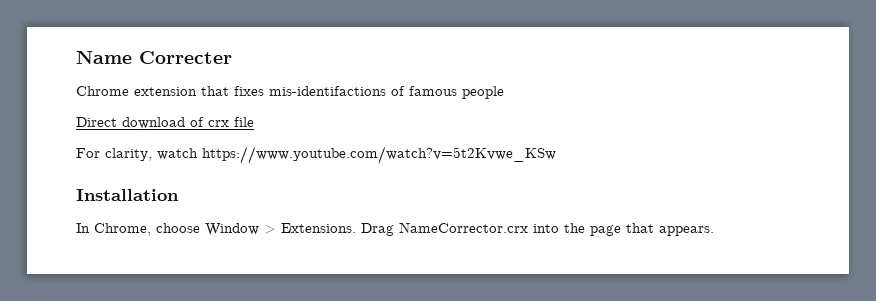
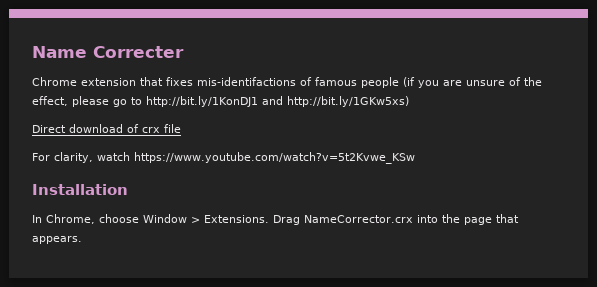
(504, 92) none -> [403,77,542,88] [32,96,409,107] (if you are unsure of the effect, please go to http://bit.ly/1KonDJ1 and http://bit.ly/1GKw5xs)

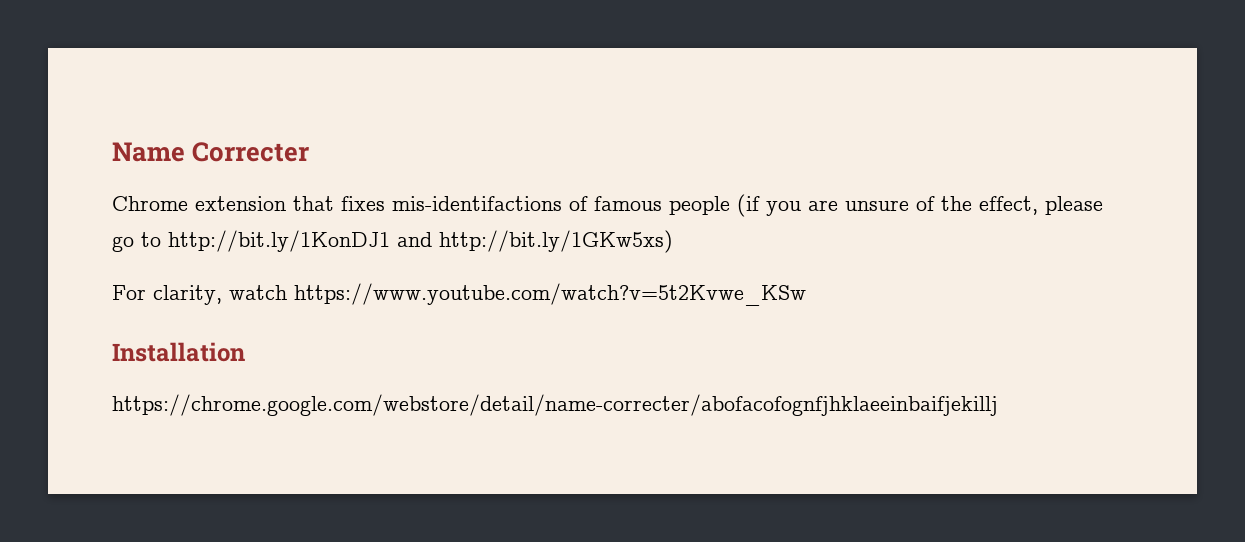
[32,124,181,133] // Direct download of crx file -> (673, 241) none
[32,214,519,225] [32,236,82,244] In Chrome, choose Window > Extensions. Drag NameCorrector.crx into the page that appears. -> [112,394,998,416] https://chrome.google.com/webstore/detail/name-correcter/abofacofognfjhklaeeinbaifjekillj

